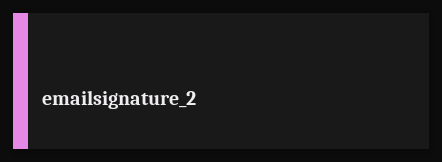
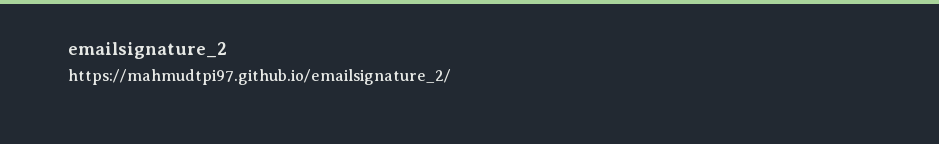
(196, 99) none -> [68,69,451,85] // https://mahmudtpi97.github.io/emailsignature_2/

